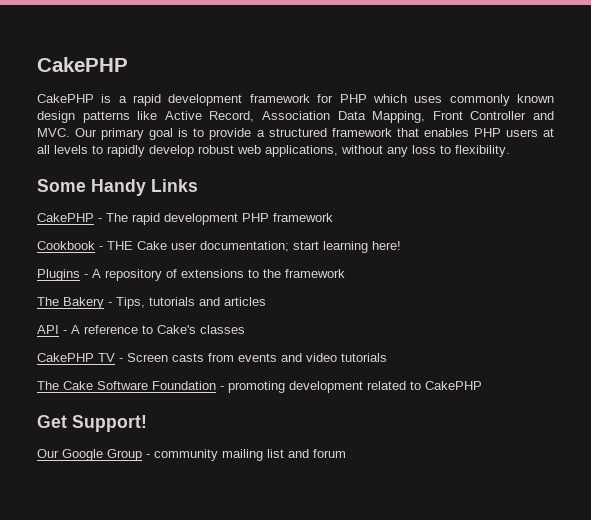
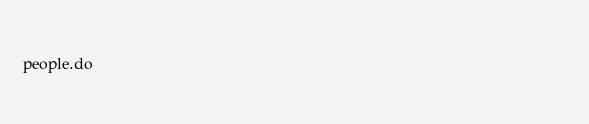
[37,57,128,72] [37,94,554,106] [37,111,555,123] [37,128,554,140] [37,145,510,157] [37,179,198,196] [37,213,333,225] [37,241,401,253] [37,269,345,281] [37,297,266,309] [37,325,245,334] [37,353,387,362] [37,381,482,393] [37,415,147,432] [37,449,346,461] CakePHP // CakePHP is a rapid development framework for PHP which uses commonly known design patterns like Active Record, Association Data Mapping, Front Controller and MVC. Our primary goal is to provide a structured framework that enables PHP users at all levels to rapidly develop robust web applications, without any loss to flexibility. // Some Handy Links // CakePHP - The rapid development PHP framework // Cookbook - THE Cake user documentation; start learning here! // Plugins - A repository of extensions to the framework // The Bakery - Tips, tutorials and articles // API - A reference to Cake's classes // CakePHP TV - Screen casts from events and video tutorials // The Cake Software Foundation - promoting development related to CakePHP // Get Support! // Our Google Group - community mailing list and forum -> [23,58,93,73] people.do

